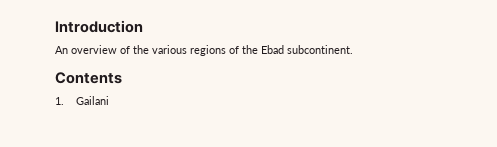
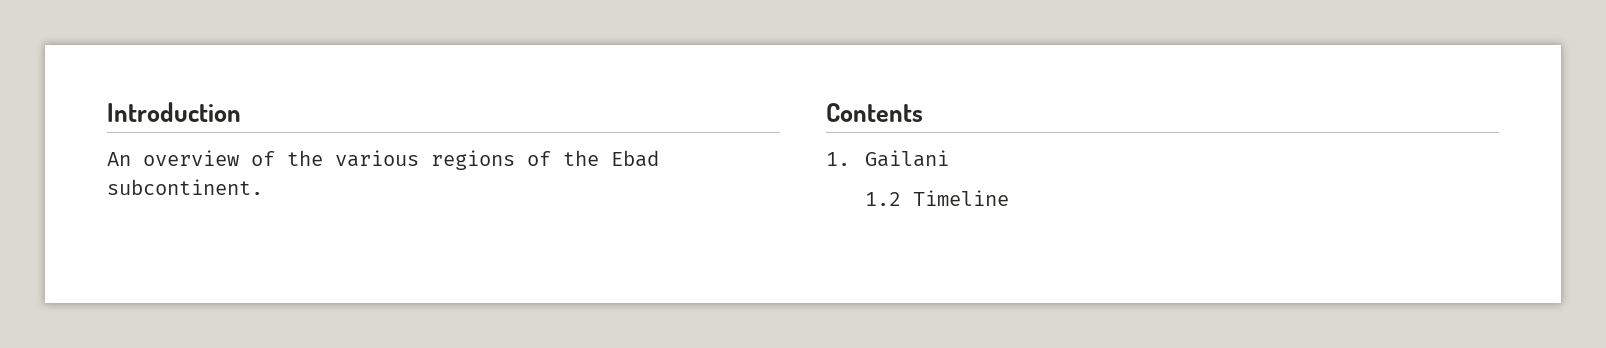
(110, 100) none -> [865,190,1010,206] // 1.2 Timeline

